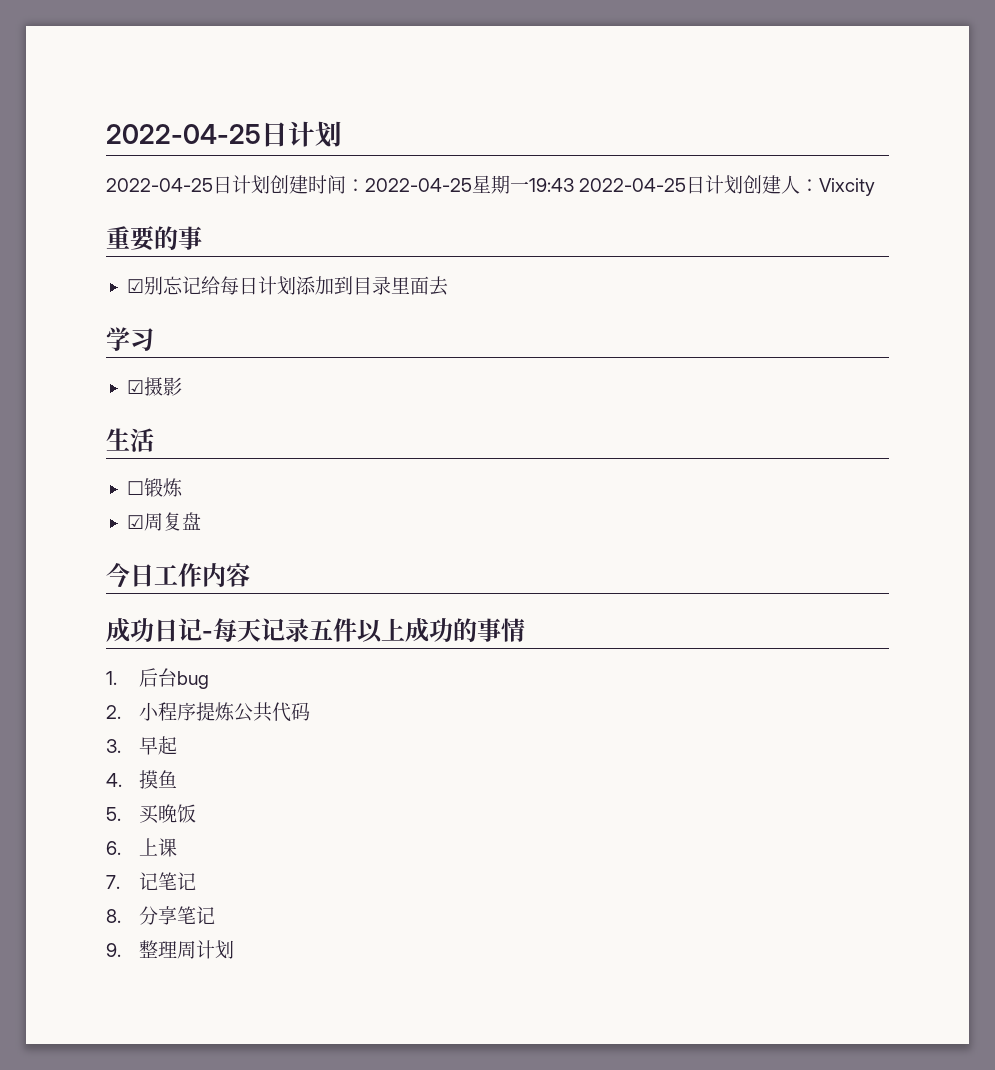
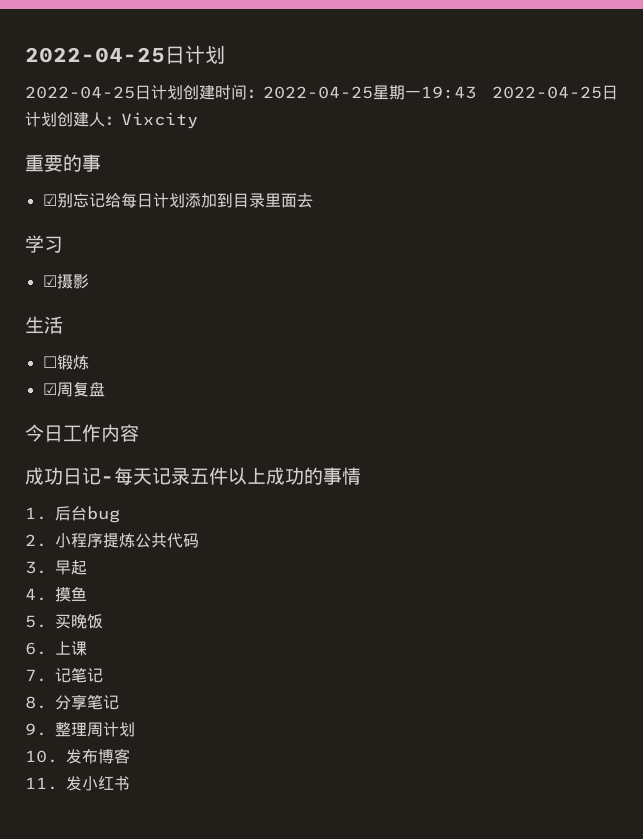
(234, 949) none -> [25,748,130,764] [25,776,130,791] // 10.发布博客 // 11.发小红书

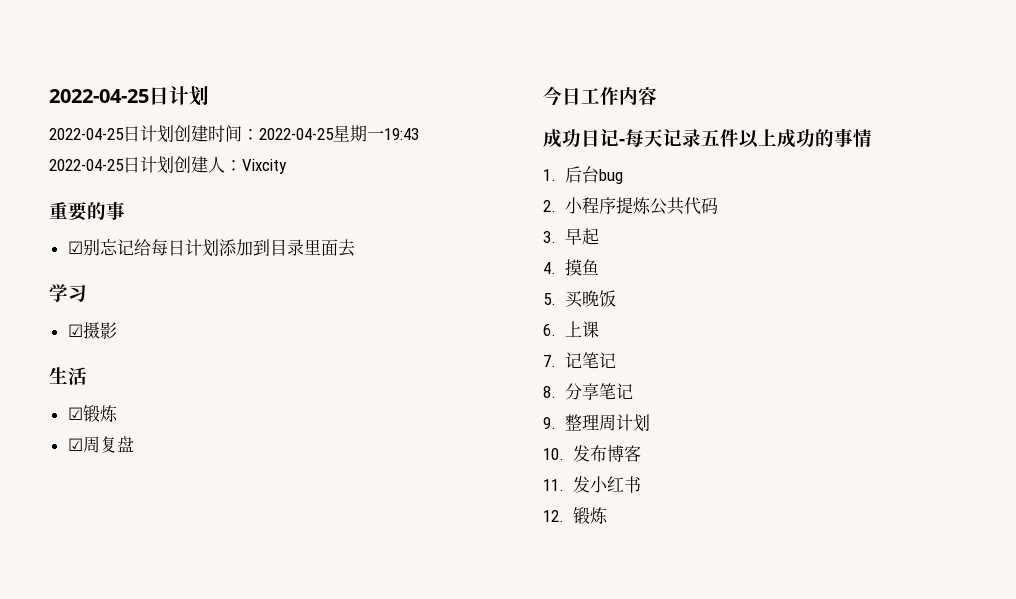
[42,356,57,368] ☐ -> [67,407,83,420] ☑
(130, 783) none -> [543,507,608,524] // 12.锻炼

